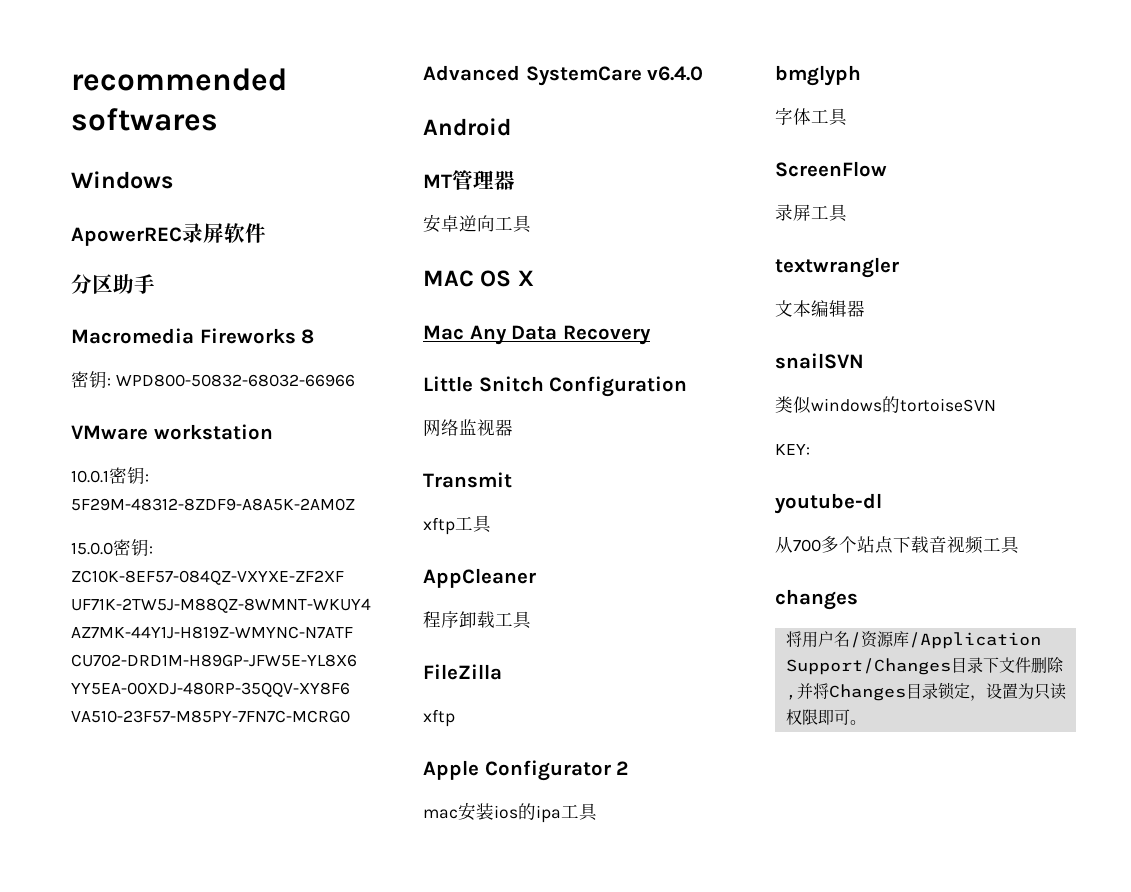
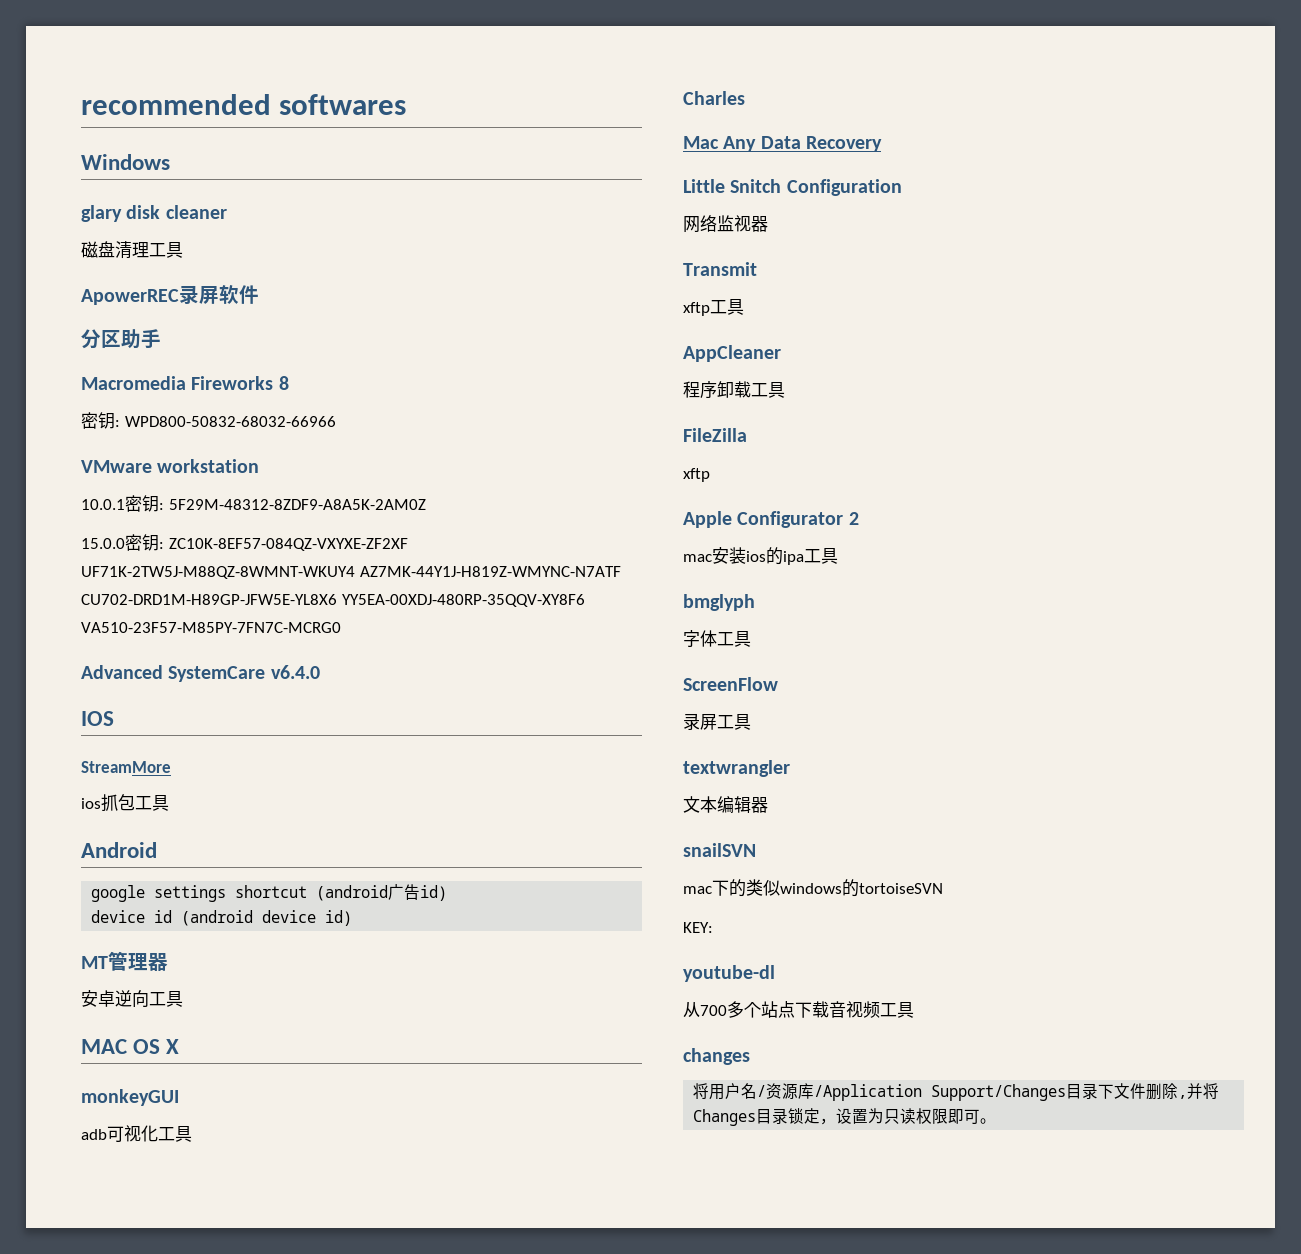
(173, 180) none -> [81,205,227,222] [81,241,183,259] // glary disk cleaner // 磁盘清理工具
[423,118,511,136] Android -> [81,711,114,726] [81,761,171,773] [81,794,169,812] [81,842,157,858] [91,884,448,902] [91,910,353,926] IOS // StreamMore // ios抓包工具 // Android // google settings shortcut (android广告id) // device id (android device id)
(534, 278) none -> [81,1089,179,1106] [81,1125,192,1142] [683,91,745,105] // monkeyGUI // adb可视化工具 // Charles
(864, 361) none -> [683,879,746,897] mac下的

